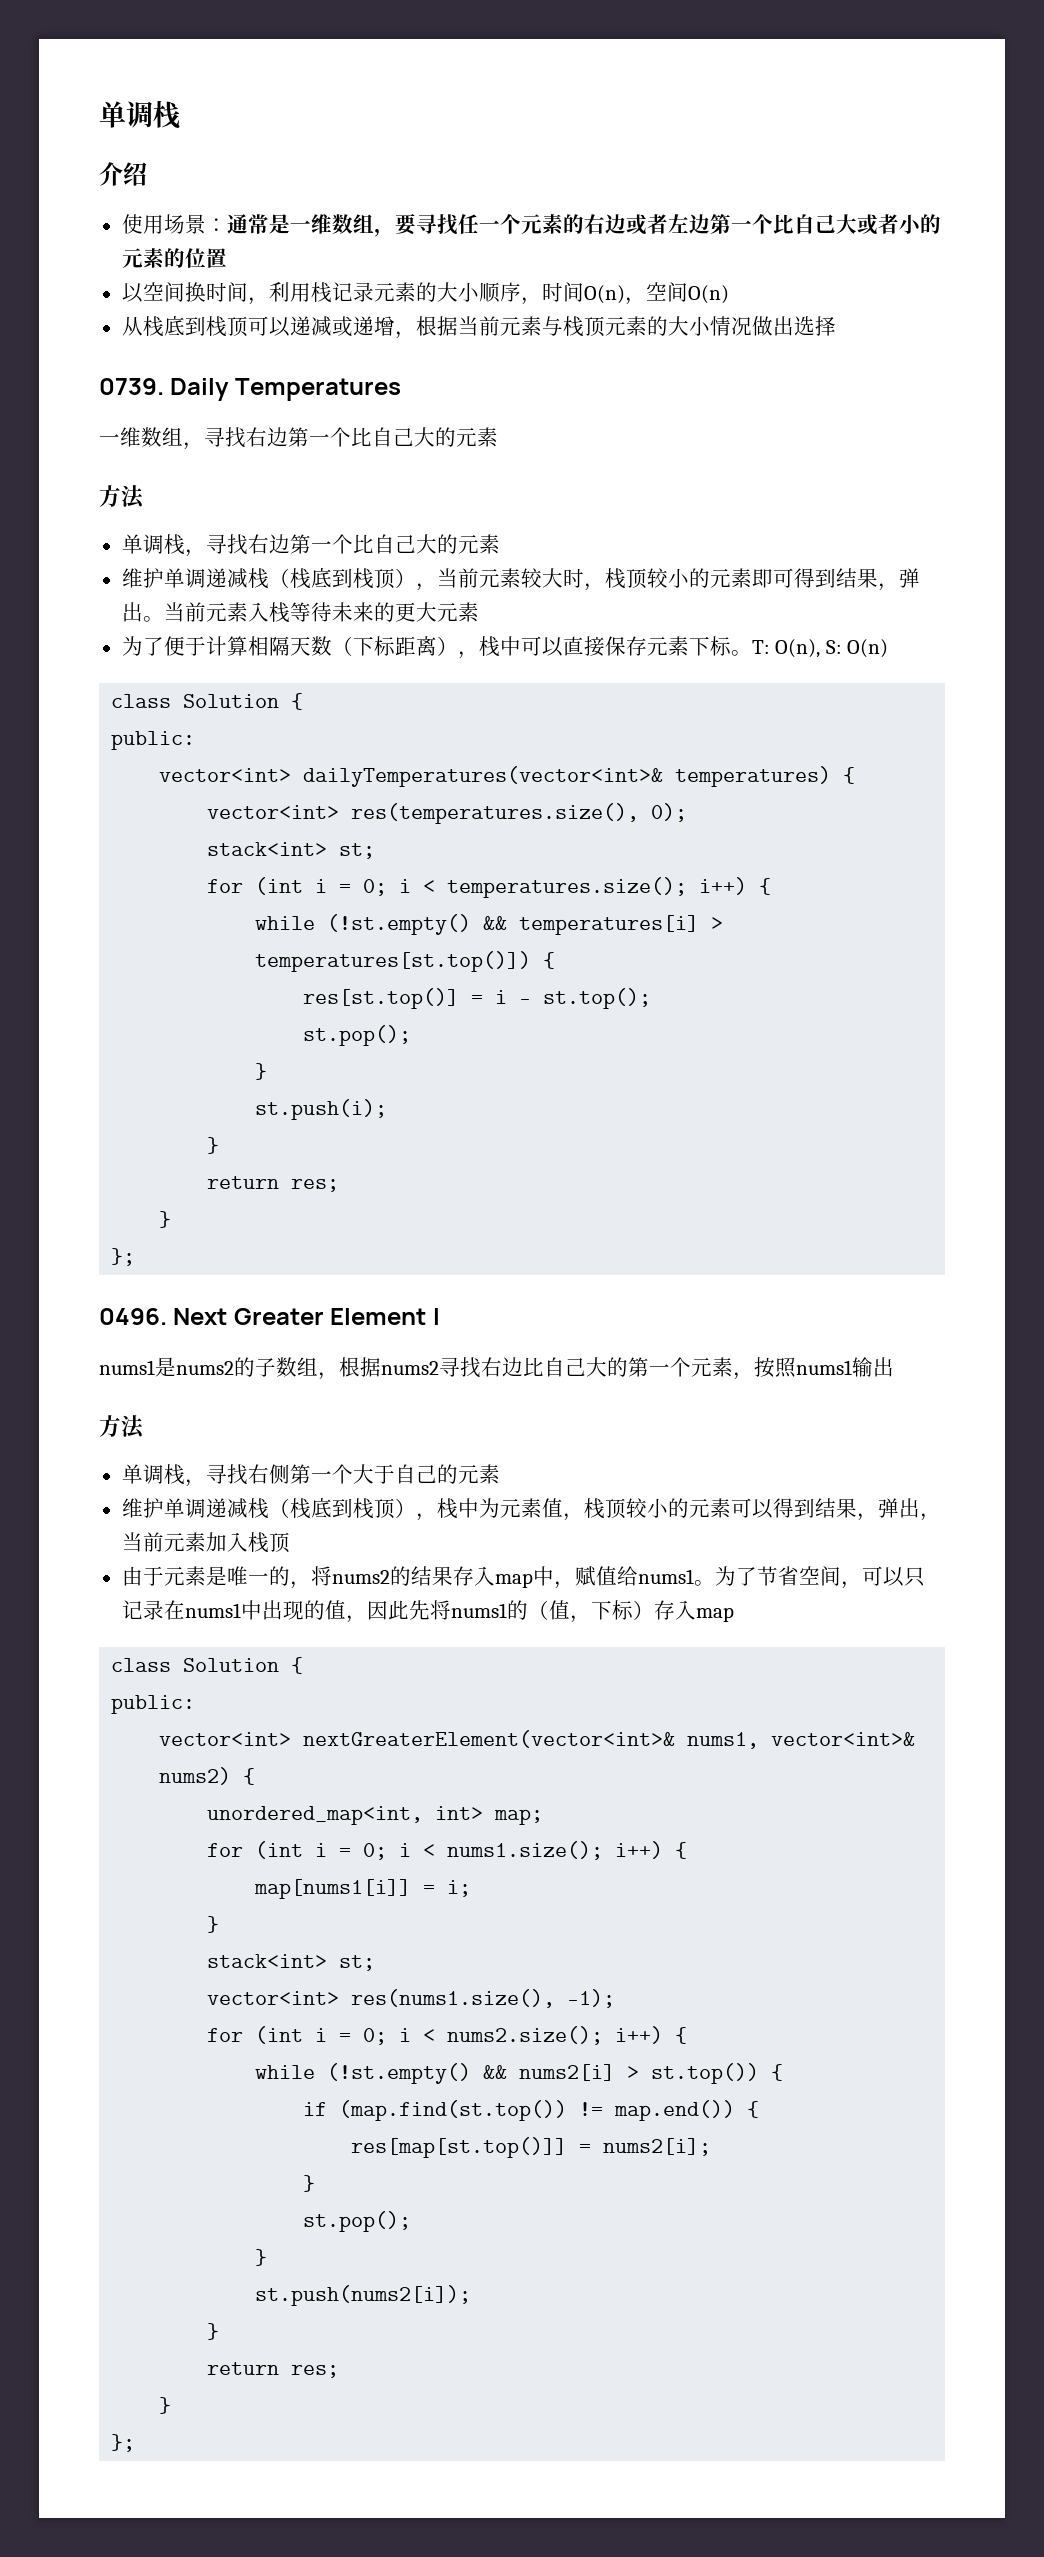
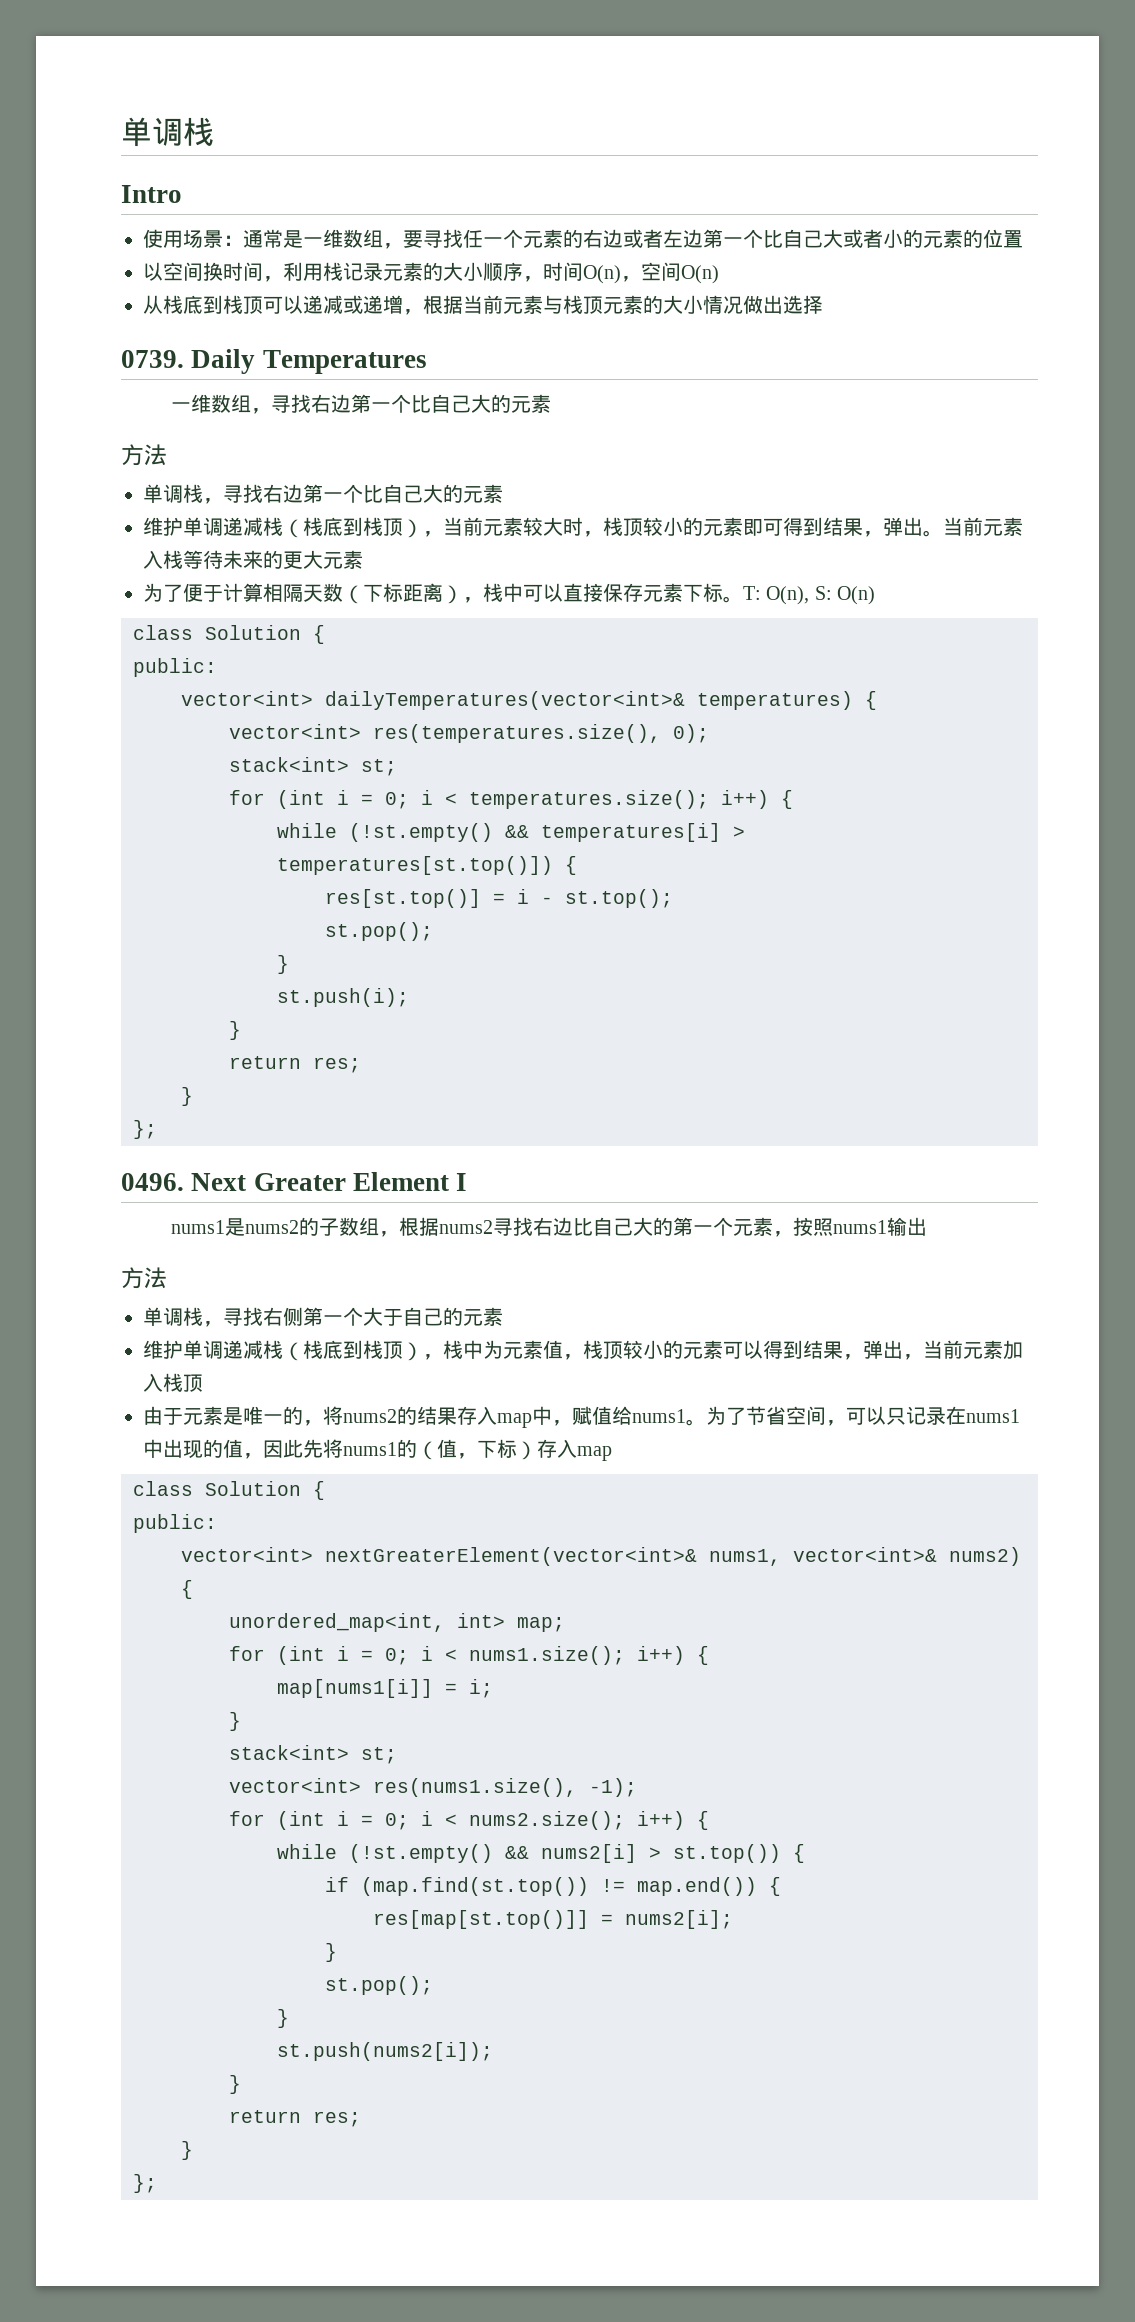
[99,162,147,186] 介绍 -> [121,185,182,203] Intro

